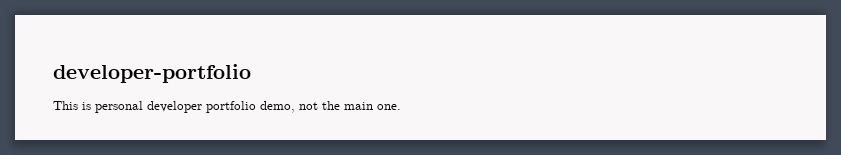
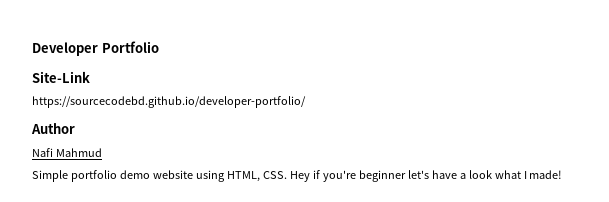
[53,64,251,83] [53,101,401,113] developer-portfolio // This is personal developer portfolio demo, not the main one. -> [32,41,159,56] [32,71,90,83] [32,96,306,108] [31,123,75,134] [32,148,102,157] [32,170,563,182] Developer Portfolio // Site-Link // https://sourcecodebd.github.io/developer-portfolio/ // Author // Nafi Mahmud // Simple portfolio demo website using HTML, CSS. Hey if you're beginner let's have a look what I made!

